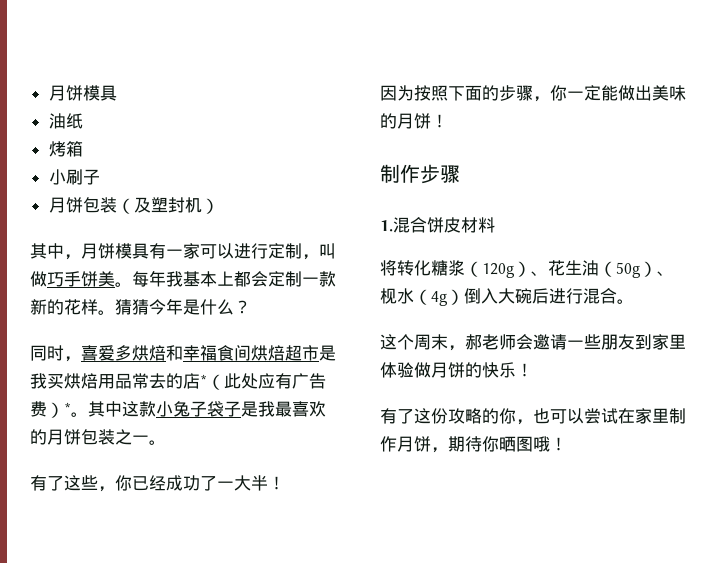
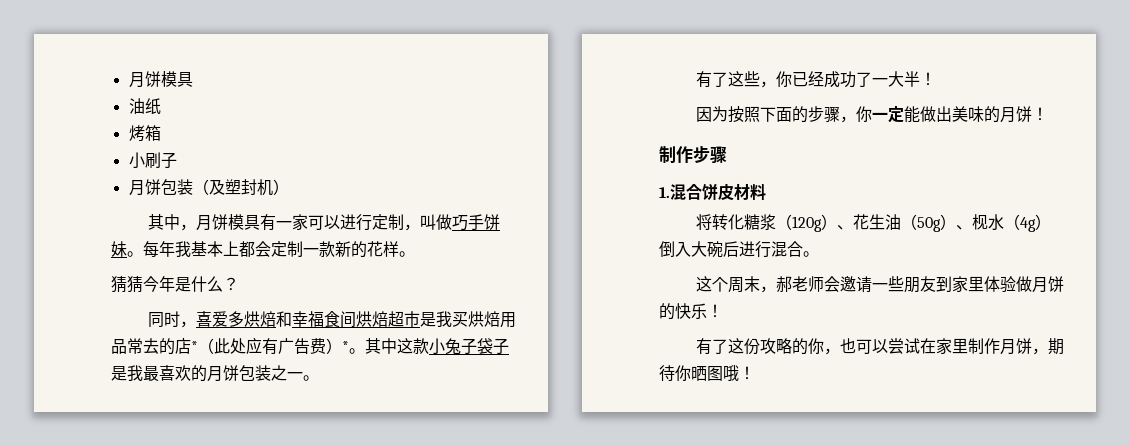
[98,271,115,287] 美 -> [111,241,127,257] 妹
(115, 312) none -> (415, 254) //

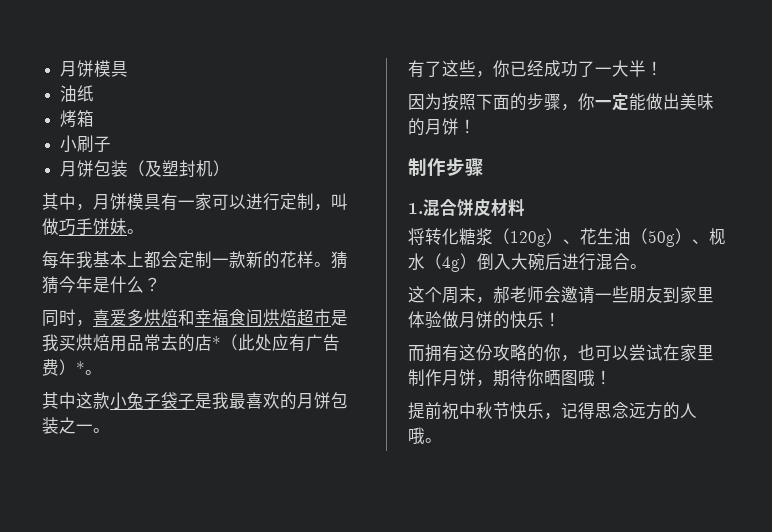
(143, 254) none -> (144, 231) //
(415, 254) // -> (331, 264) none
(365, 351) none -> (102, 372) //
[696,338,729,355] 有了 -> [408,344,459,362] 而拥有
(755, 373) none -> [408,402,697,420] [408,427,442,444] // 提前祝中秋节快乐，记得思念远方的人哦。

